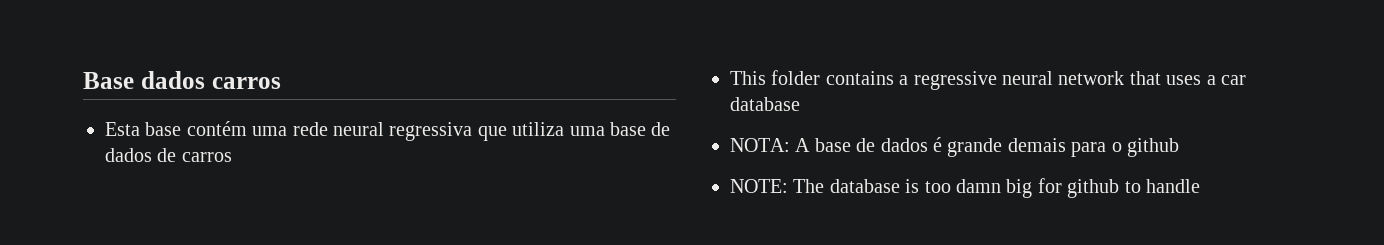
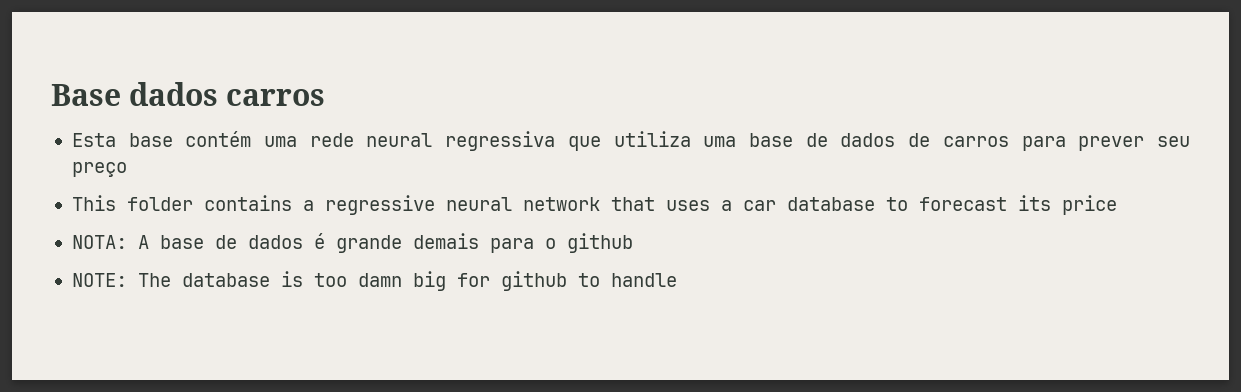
(232, 157) none -> [1021,136,1191,151] [71,162,127,177] para prever seu preço
(800, 104) none -> [885,195,1117,215] to forecast its price

